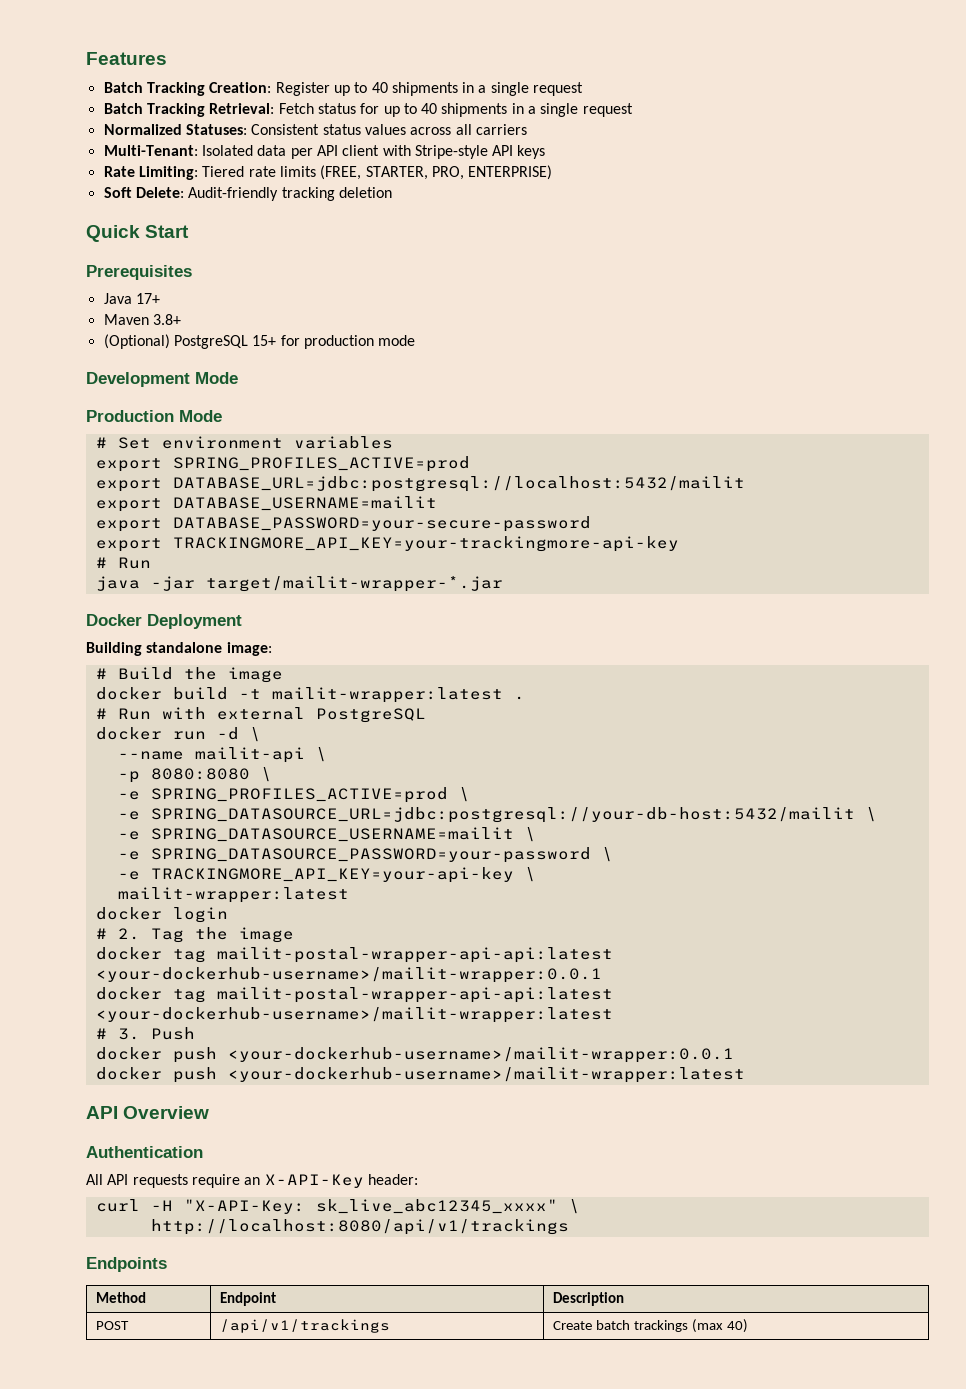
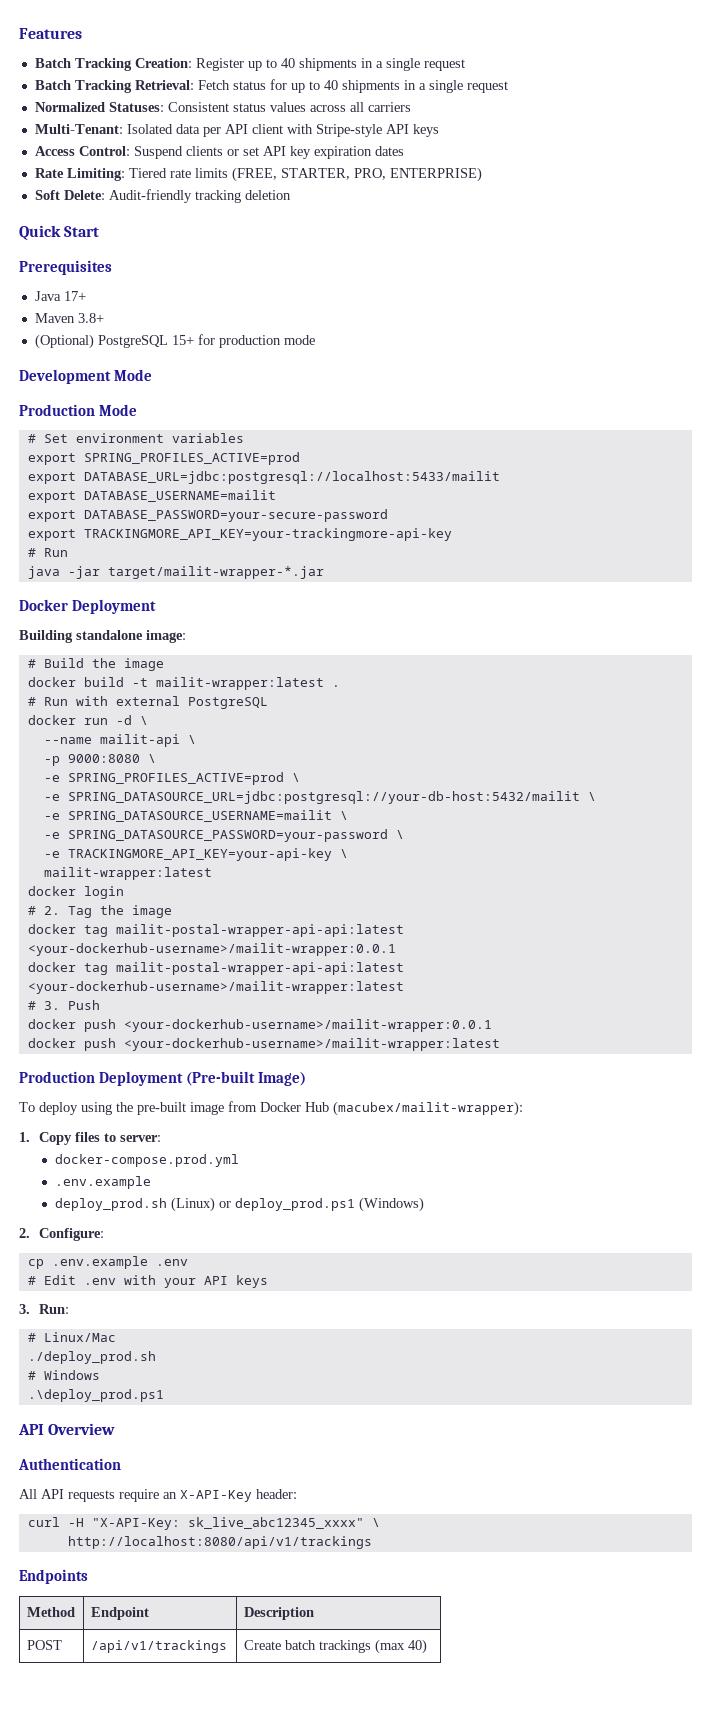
(546, 152) none -> [34,146,404,159] // Access Control: Suspend clients or set API key expiration dates
[172,476,745,492] DATABASE_URL=jdbc:postgresql://localhost:5432/mailit -> [83,471,500,484] DATABASE_URL=jdbc:postgresql://localhost:5433/mailit
[150,768,250,780] 8080:8080 -> [67,754,140,763] 9000:8080
(745, 1075) none -> [19,1071,307,1086] [19,1101,523,1116] [19,1132,162,1145] [55,1154,240,1167] [55,1176,152,1189] [55,1197,425,1212] [19,1228,105,1241] [27,1256,188,1269] [27,1275,268,1288] [19,1304,70,1314] [27,1332,116,1342] [27,1351,156,1364] [27,1370,100,1380] [27,1389,164,1402] // Production Deployment (Pre-built Image) // To deploy using the pre-built image from Docker Hub (macubex/mailit-wrapper): // 1. Copy files to server: // docker-compose.prod.yml // .env.example // deploy_prod.sh (Linux) or deploy_prod.ps1 (Windows) // 2. Configure: // cp .env.example .env // # Edit .env with your API keys // 3. Run: // # Linux/Mac // ./deploy_prod.sh // # Windows // .\deploy_prod.ps1

